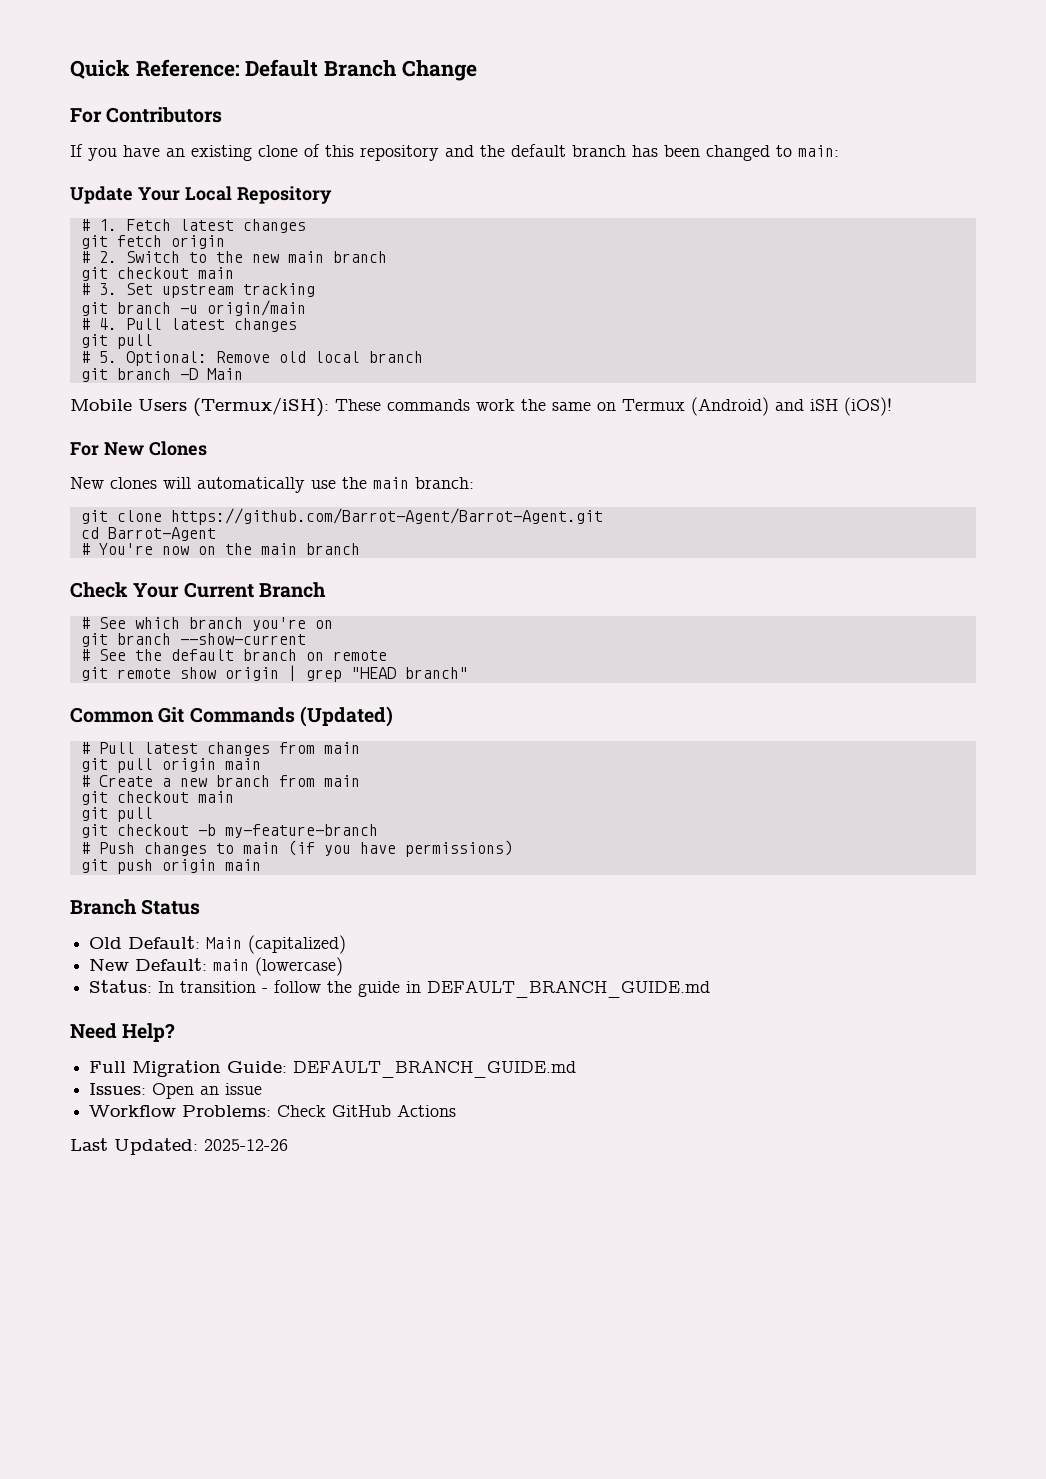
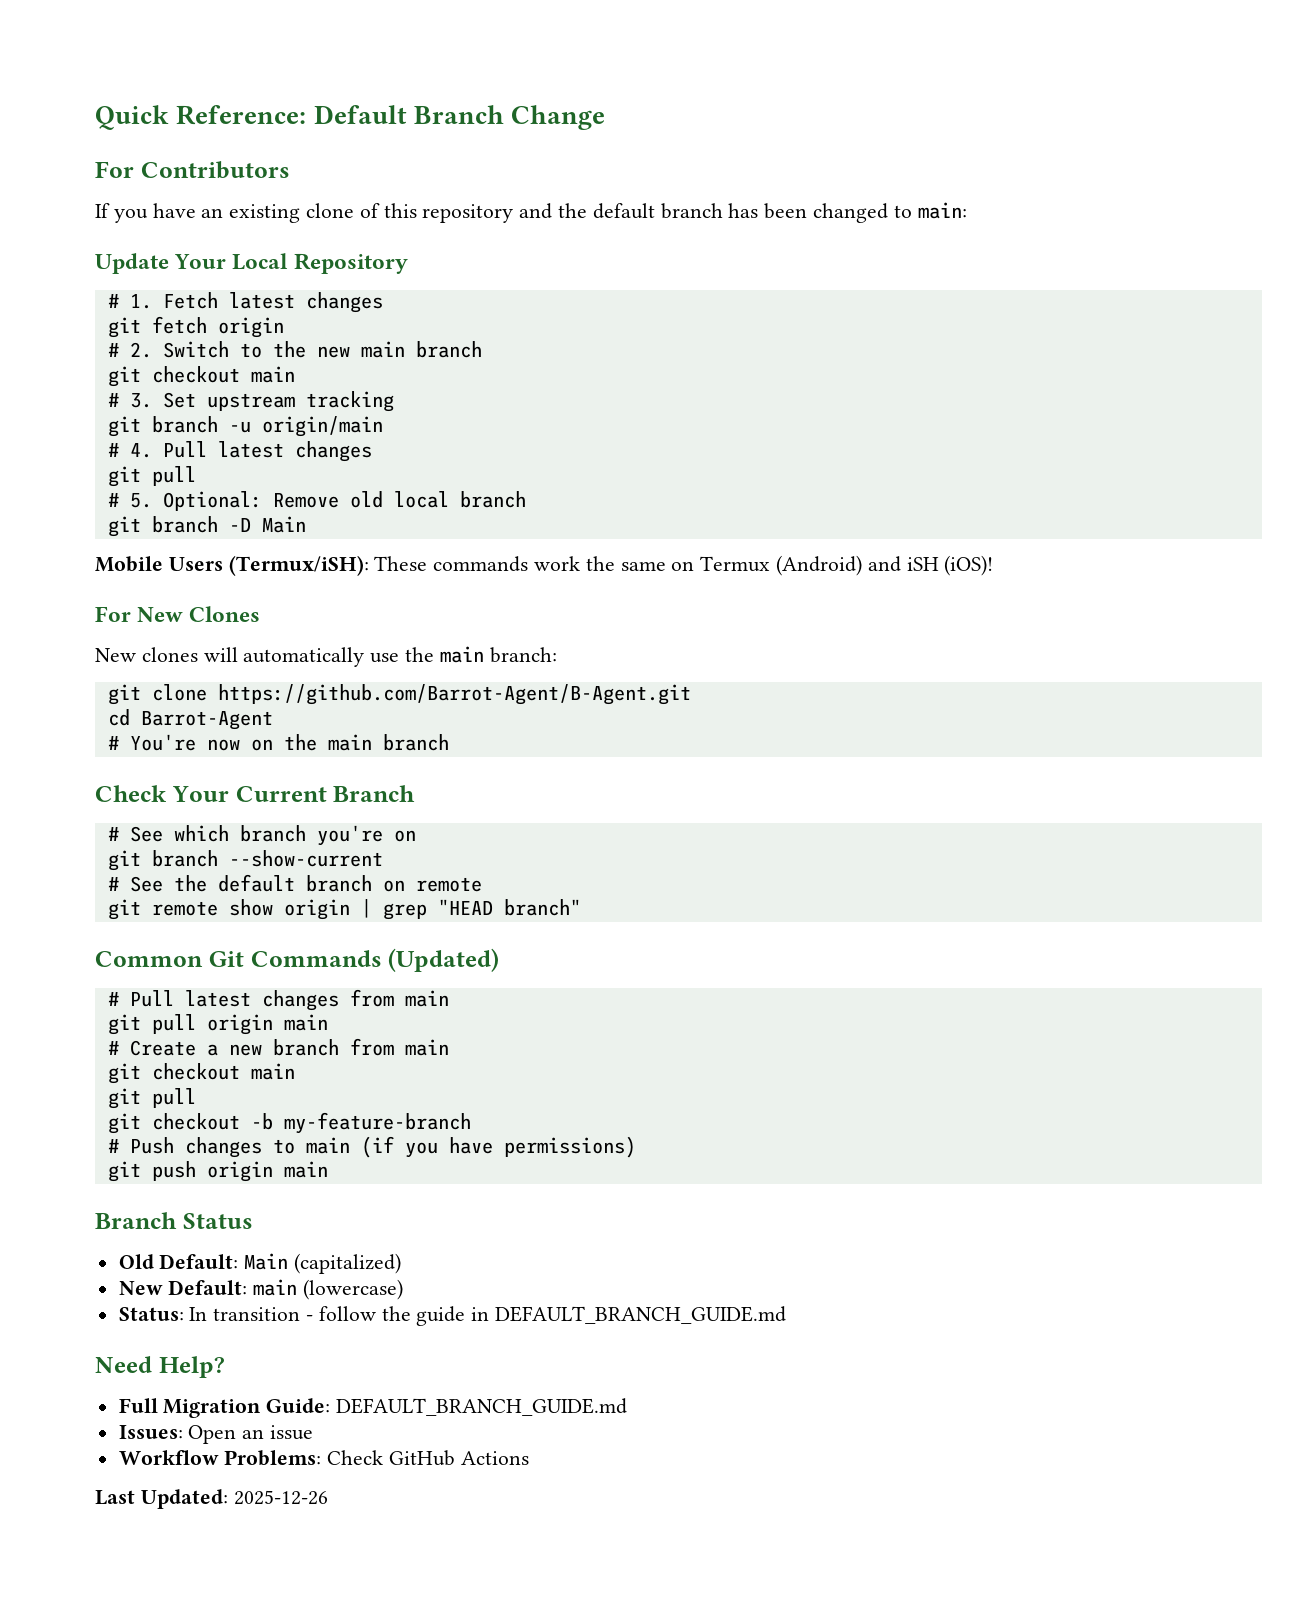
[170,508,603,525] https://github.com/Barrot-Agent/Barrot-Agent.git -> [217,684,691,705] https://github.com/Barrot-Agent/B-Agent.git

